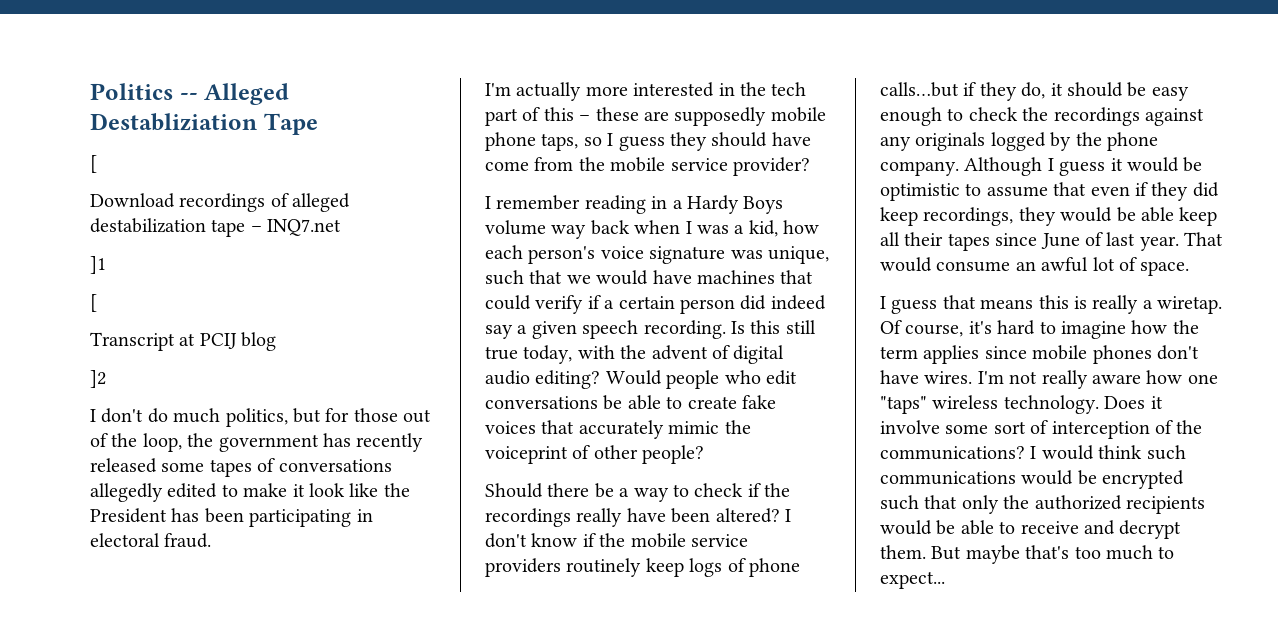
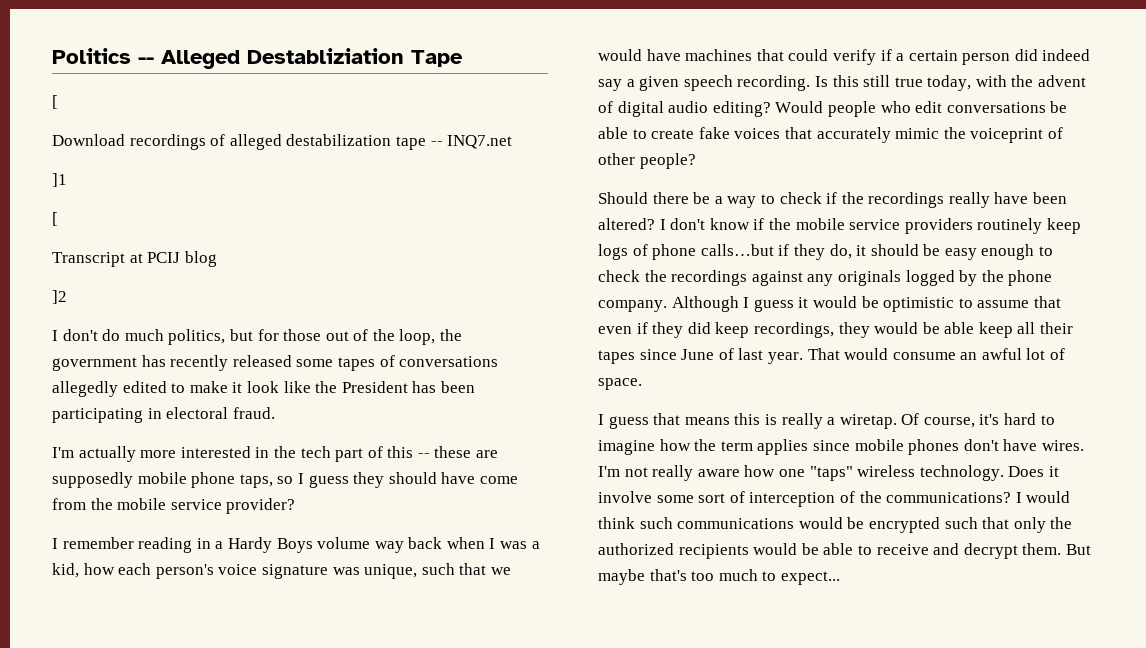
[250,226,262,232] – -> [430,141,443,146] --
[579,115,591,121] – -> [417,453,430,458] --

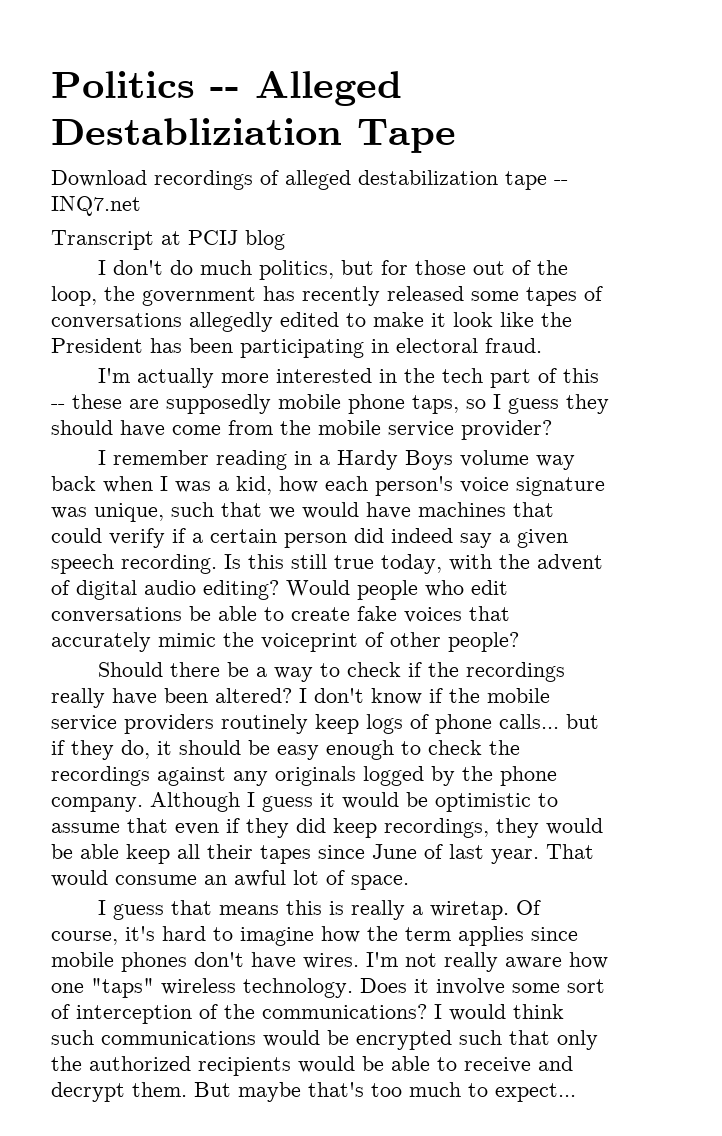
[52,95,58,109] // [ -> (456, 136) none
[52,173,67,187] [52,212,58,226] // ]1 // [ -> (141, 206) none
[52,290,67,304] // ]2 -> (285, 240) none
[700,244,774,256] calls…but -> [499,714,599,729] calls... but

